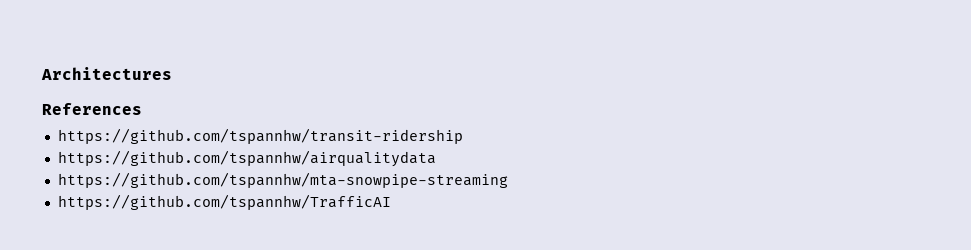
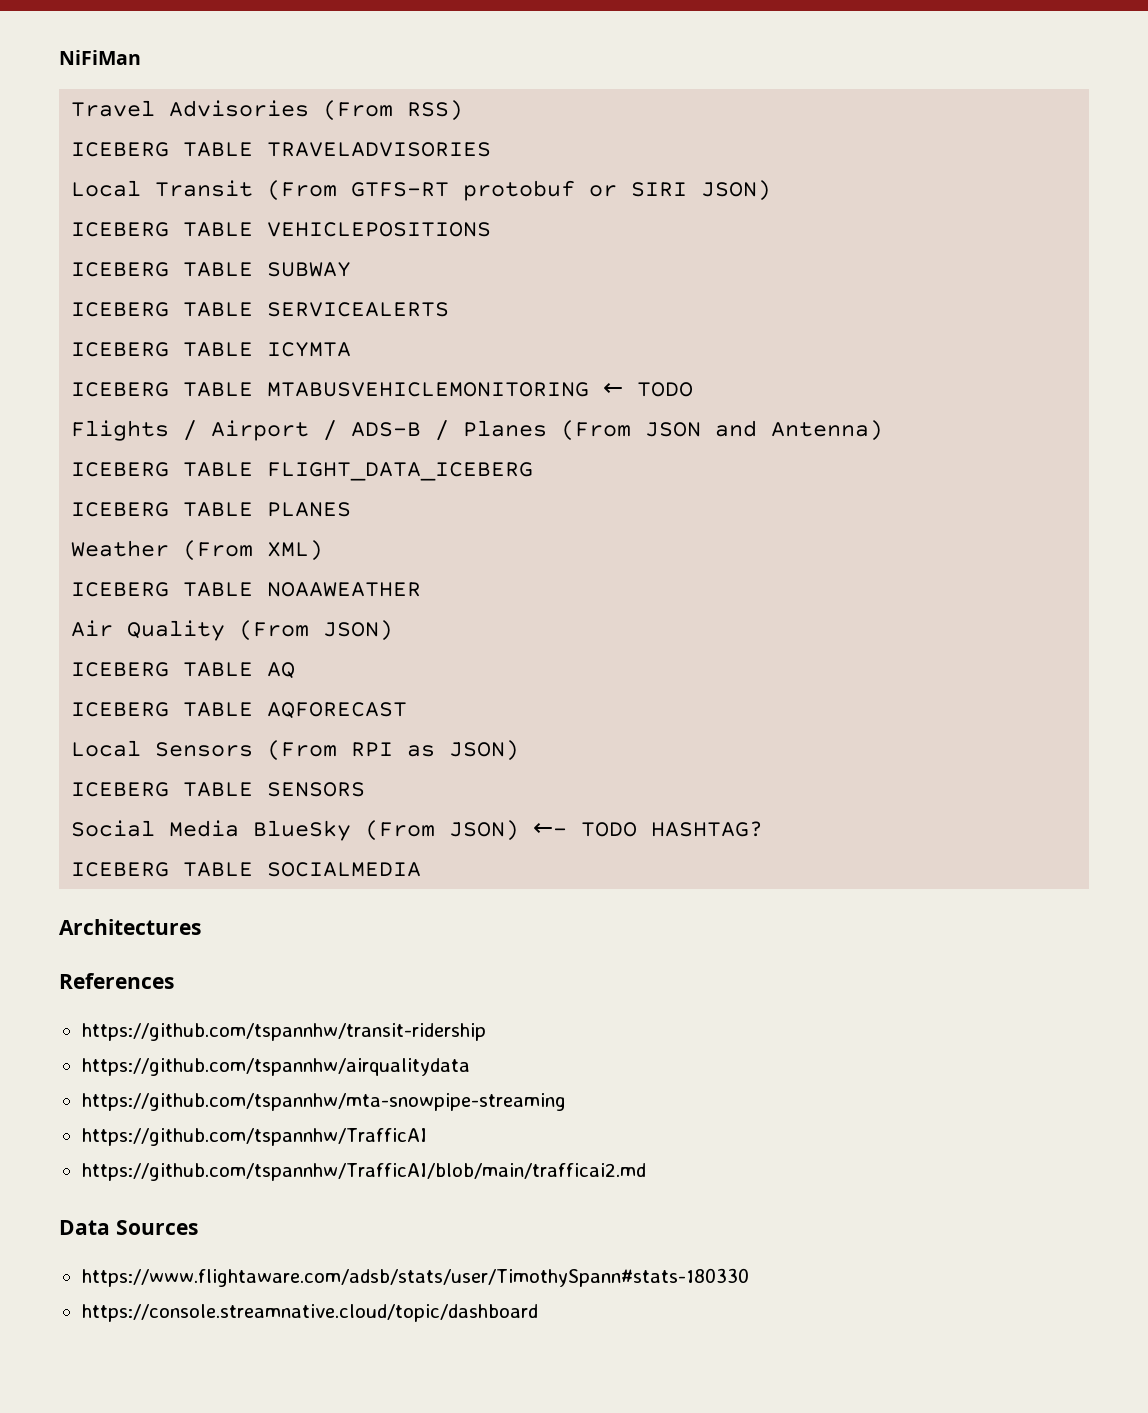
(41, 73) none -> [59,50,141,65] [71,100,464,121] [71,142,492,157] [71,180,772,201] [71,222,492,237] [71,262,352,277] [71,302,450,317] [71,342,352,357] [71,382,694,397] [71,420,884,441] [71,462,534,481] [71,502,352,517] [71,540,324,561] [71,582,422,597] [71,620,394,641] [71,662,296,679] [71,702,408,719] [71,740,520,761] [71,782,366,797] [71,820,764,841] [71,862,422,877] NiFiMan // Travel Advisories (From RSS) // ICEBERG TABLE TRAVELADVISORIES // Local Transit (From GTFS-RT protobuf or SIRI JSON) // ICEBERG TABLE VEHICLEPOSITIONS // ICEBERG TABLE SUBWAY // ICEBERG TABLE SERVICEALERTS // ICEBERG TABLE ICYMTA // ICEBERG TABLE MTABUSVEHICLEMONITORING ← TODO // Flights / Airport / ADS-B / Planes (From JSON and Antenna) // ICEBERG TABLE FLIGHT_DATA_ICEBERG // ICEBERG TABLE PLANES // Weather (From XML) // ICEBERG TABLE NOAAWEATHER // Air Quality (From JSON) // ICEBERG TABLE AQ // ICEBERG TABLE AQFORECAST // Local Sensors (From RPI as JSON) // ICEBERG TABLE SENSORS // Social Media BlueSky (From JSON) ←- TODO HASHTAG? // ICEBERG TABLE SOCIALMEDIA //
(391, 202) none -> [81,1163,646,1181] [59,1220,198,1235] [81,1268,749,1287] [81,1304,538,1322] // https://github.com/tspannhw/TrafficAI/blob/main/trafficai2.md // Data Sources // https://www.flightaware.com/adsb/stats/user/TimothySpann#stats-180330 // https://console.streamnative.cloud/topic/dashboard

